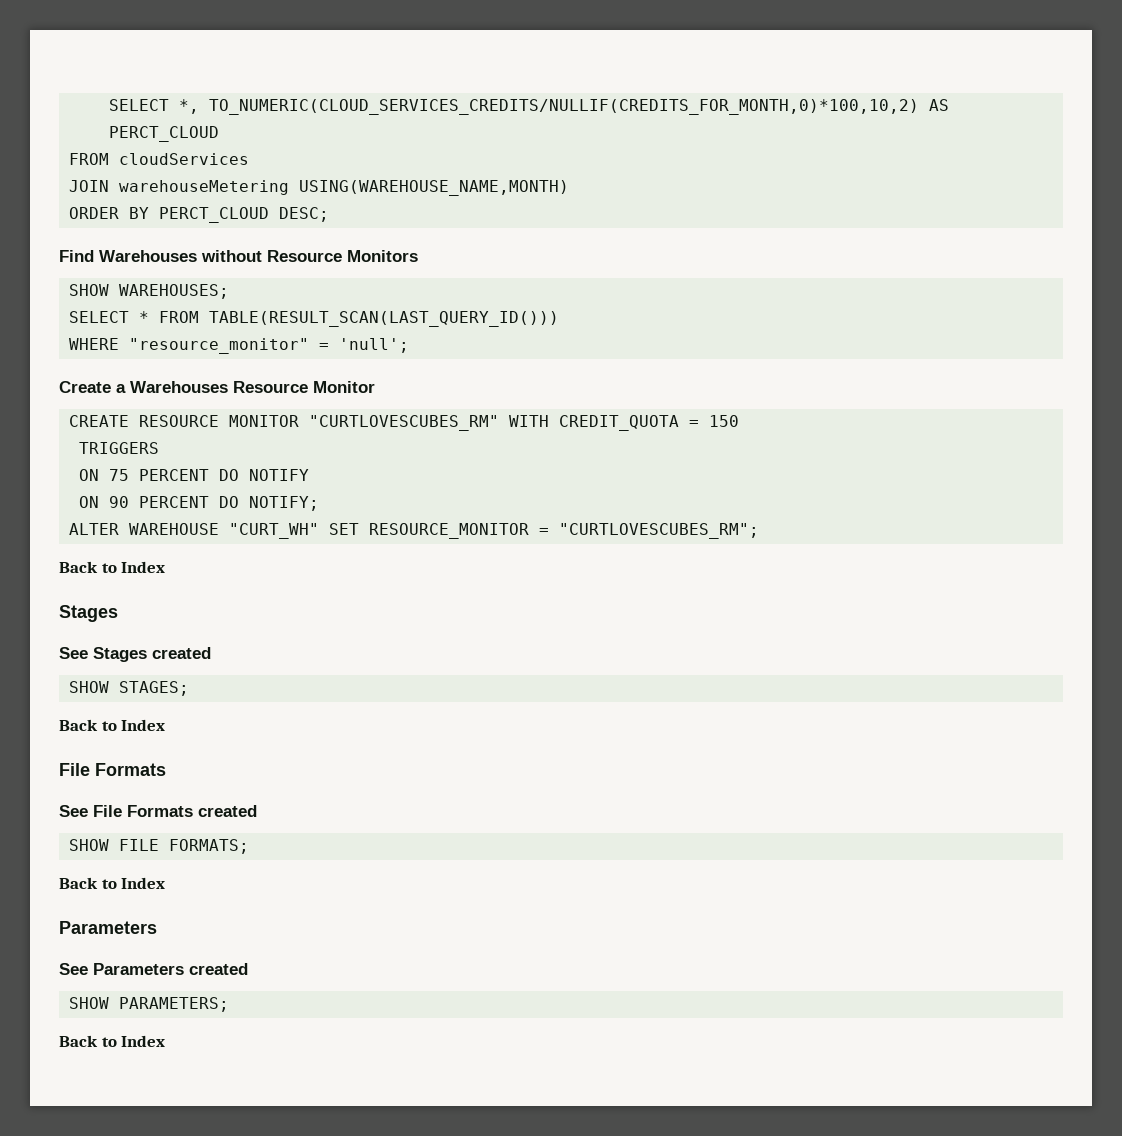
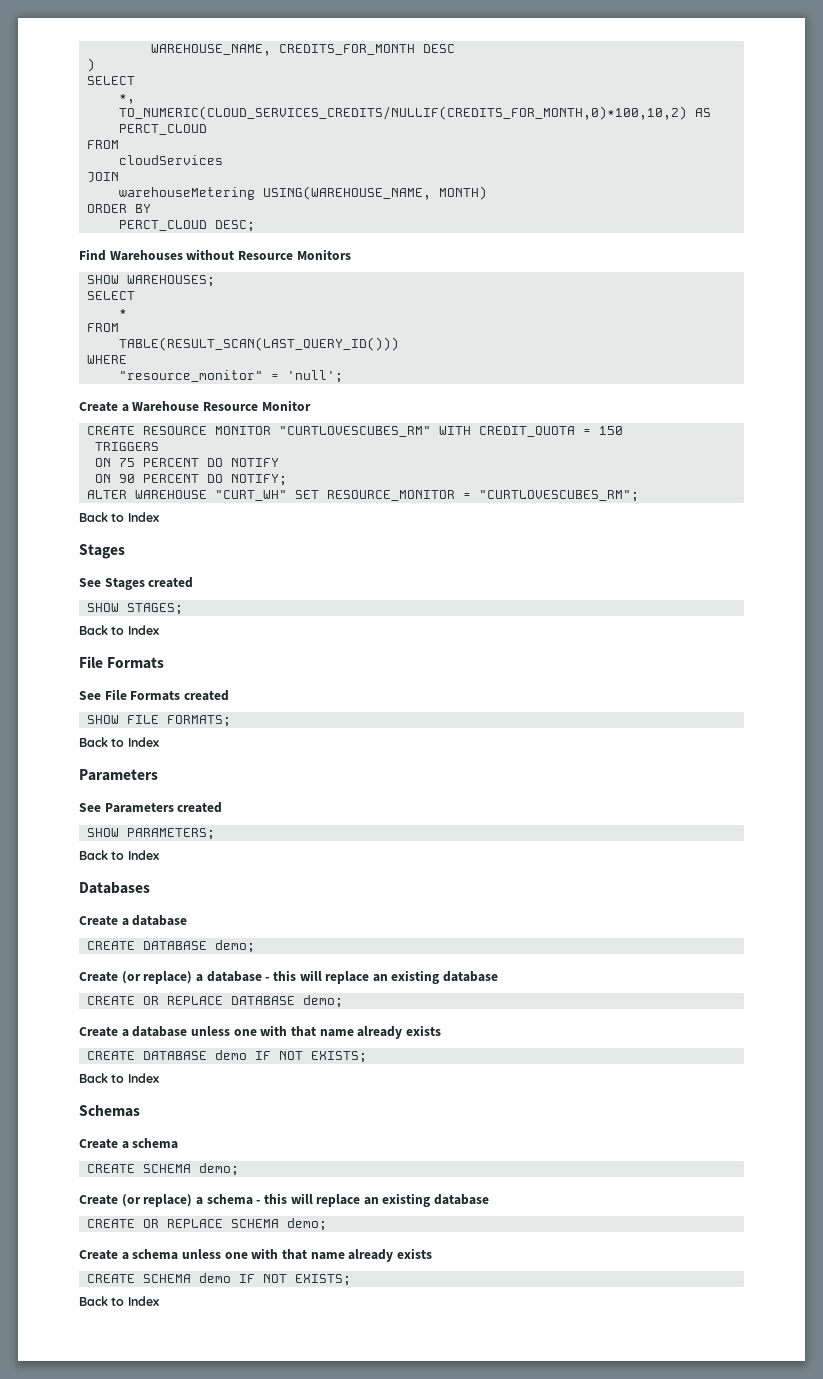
[109,99,170,111] SELECT -> [150,44,455,56] [86,58,95,72] [86,76,135,85] WAREHOUSE_NAME, CREDITS_FOR_MONTH DESC // ) // SELECT //
(200, 106) none -> (135, 99) //
(110, 159) none -> (119, 144) //
[119,180,570,196] warehouseMetering USING(WAREHOUSE_NAME,MONTH) -> [118,186,487,200] // warehouseMetering USING(WAREHOUSE_NAME, MONTH)
(150, 213) none -> (151, 208) //
(130, 317) none -> (135, 295) //
[159,311,200,323] FROM -> [86,323,119,332] // FROM //
(120, 344) none -> (127, 359) //
[130,381,228,393] Warehouses -> [132,401,200,412] Warehouse
(166, 1041) none -> [79,882,150,894] [79,915,188,926] [86,940,255,953] [79,970,499,984] [86,995,343,1008] [79,1025,441,1039] [86,1050,367,1063] [79,1073,159,1083] [79,1105,140,1117] [79,1138,179,1149] [86,1163,239,1176] [79,1193,490,1207] [86,1218,327,1231] [79,1248,432,1262] [86,1273,351,1286] [79,1296,159,1306] // Databases // Create a database // CREATE DATABASE demo; // Create (or replace) a database - this will replace an existing database // CREATE OR REPLACE DATABASE demo; // Create a database unless one with that name already exists // CREATE DATABASE demo IF NOT EXISTS; // Back to Index // Schemas // Create a schema // CREATE SCHEMA demo; // Create (or replace) a schema - this will replace an existing database // CREATE OR REPLACE SCHEMA demo; // Create a schema unless one with that name already exists // CREATE SCHEMA demo IF NOT EXISTS; // Back to Index

